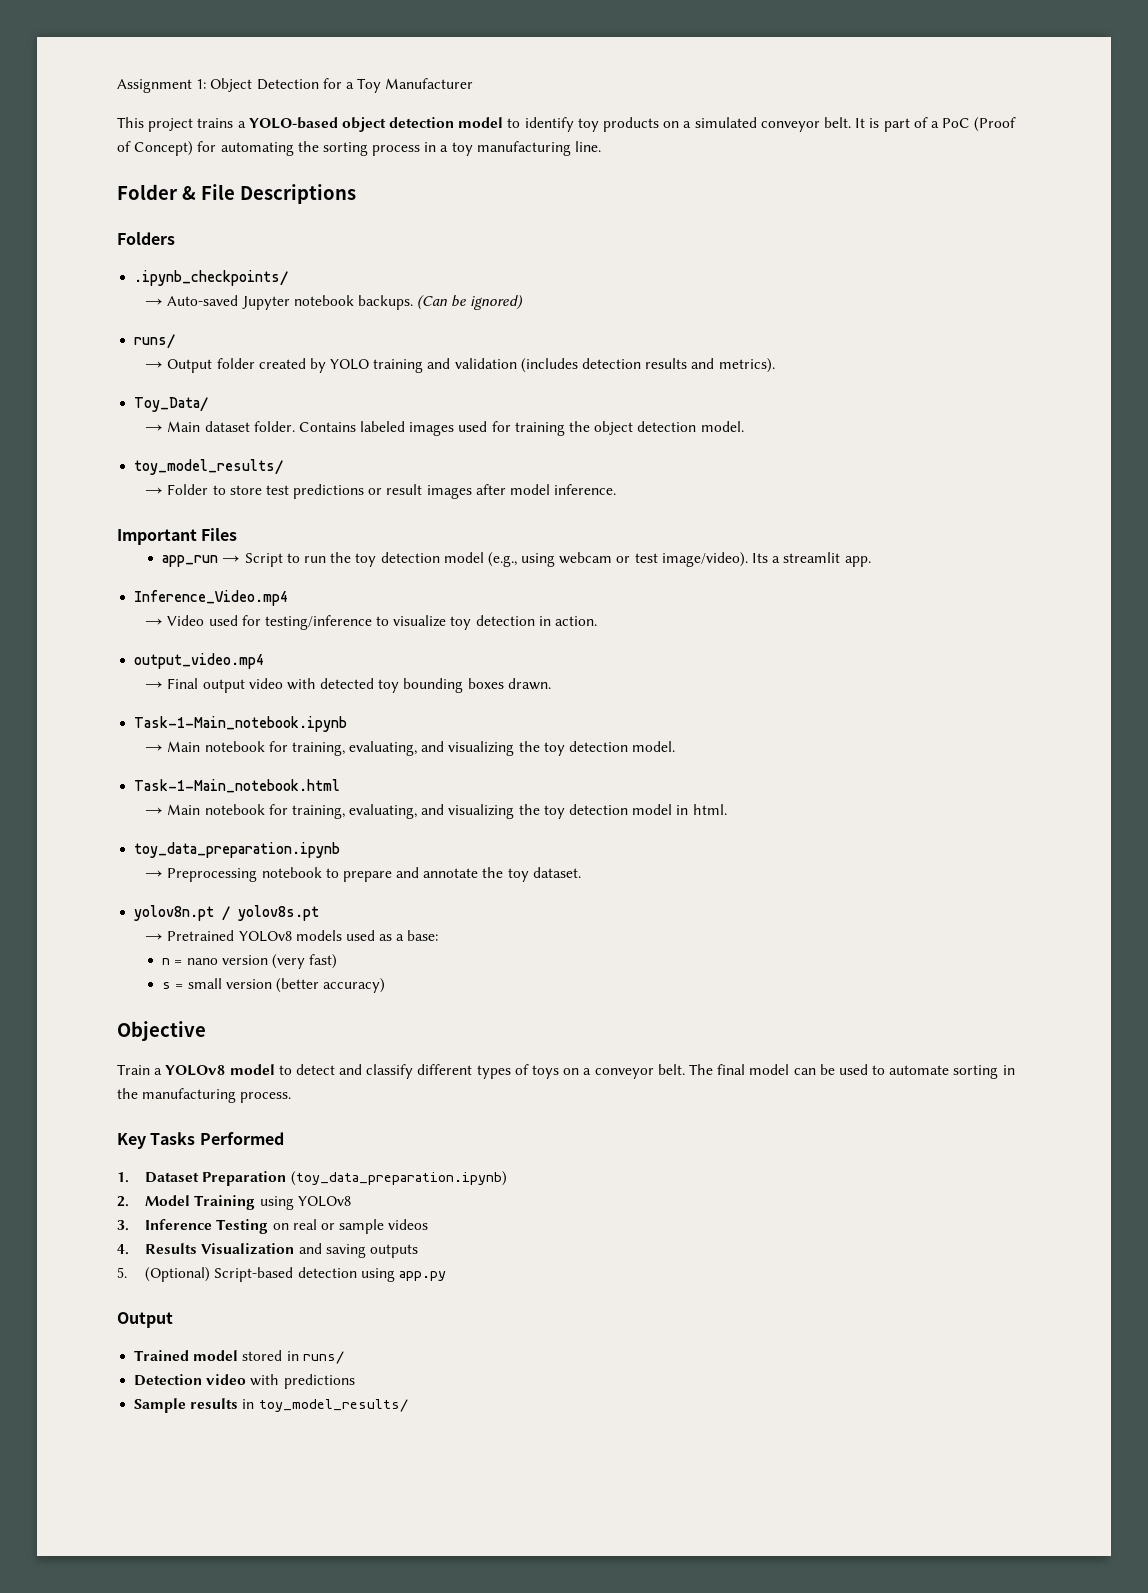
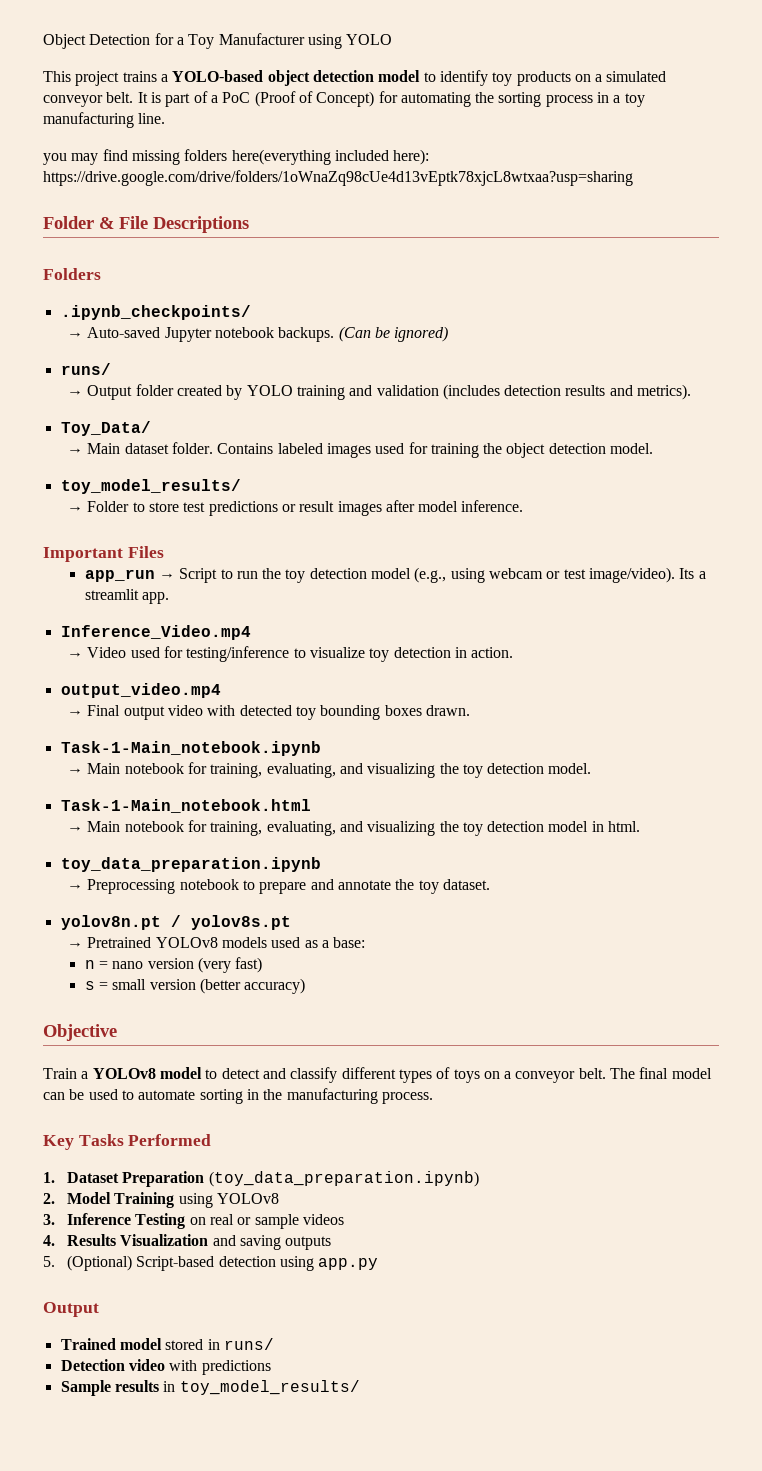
[117,79,207,93] Assignment 1: -> (43, 41) none
(474, 83) none -> [307,34,393,49] using YOLO
(602, 146) none -> [43,149,430,165] [43,170,633,186] // you may find missing folders here(everything included here): https://drive.google.com/drive/folders/1oWnaZq98cUe4d13vEptk78xjcL8wtxaa?usp=sharing

